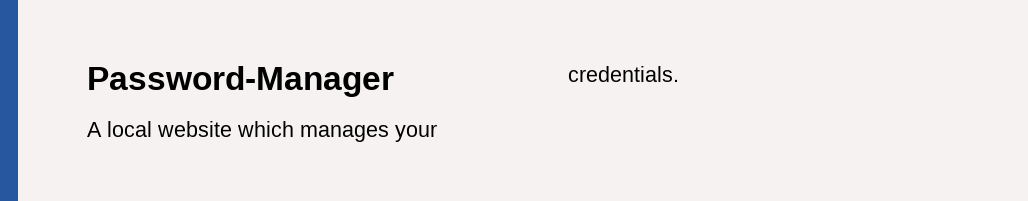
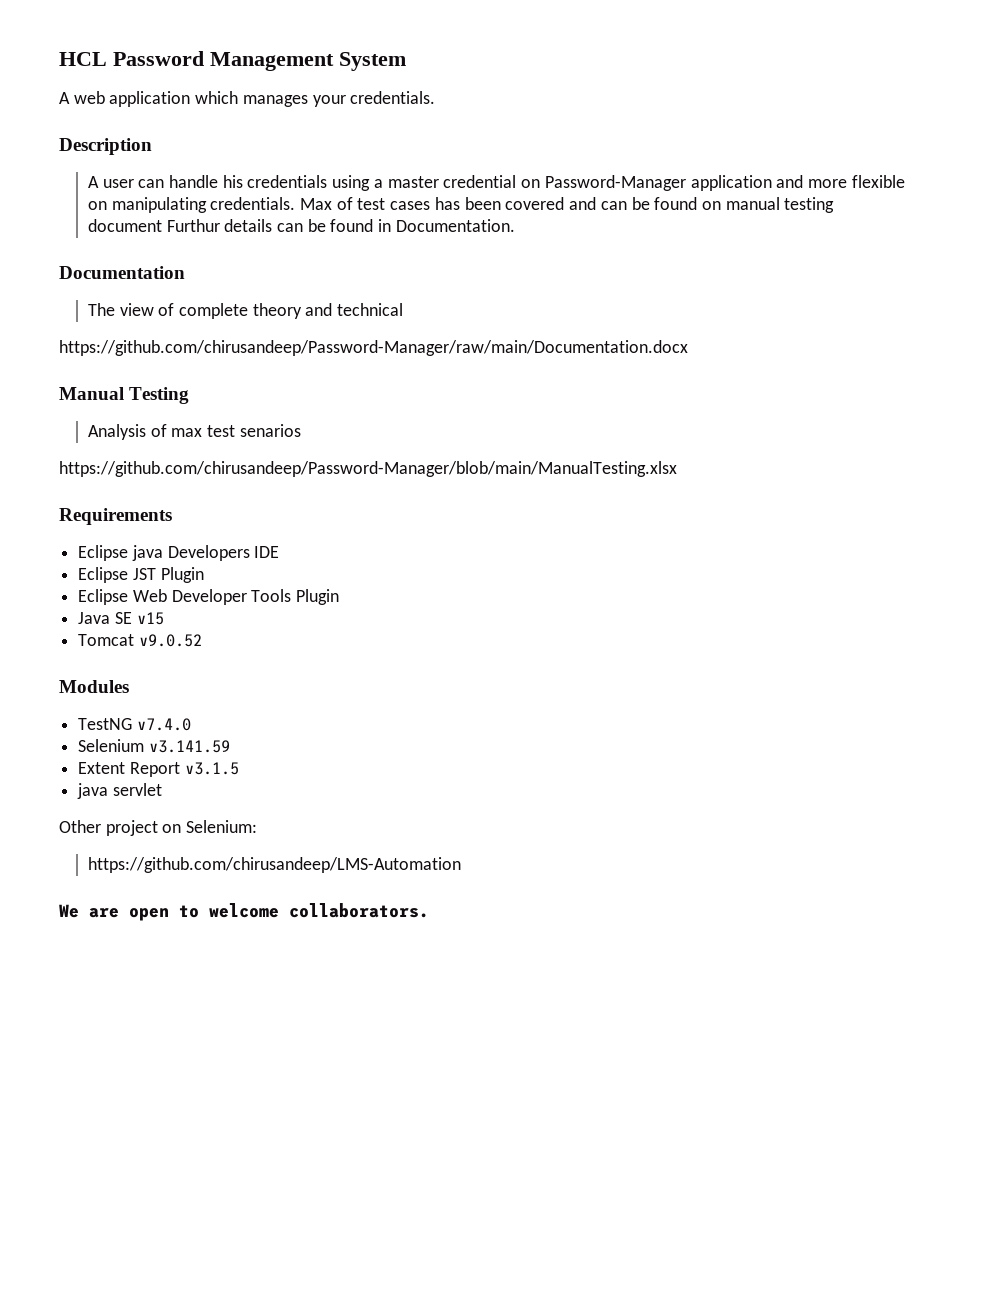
[87,66,394,97] [87,121,232,137] Password-Manager // A local website -> [59,51,406,71] [59,91,191,107] HCL Password Management System // A web application
(679, 74) none -> [59,138,152,155] [87,175,905,191] [87,197,835,213] [87,219,515,232] [59,266,185,279] [87,303,404,319] [59,340,688,356] [59,387,190,404] [87,424,301,440] [59,461,677,477] [59,508,172,525] [78,545,280,561] [78,567,204,583] [78,589,340,605] [78,612,164,625] [78,634,202,647] [59,680,129,693] [78,718,191,731] [78,739,230,753] [78,762,239,777] [77,783,162,799] [59,820,258,836] [87,857,461,873] [59,903,429,921] // Description // A user can handle his credentials using a master credential on Password-Manager application and more flexible on manipulating credentials. Max of test cases has been covered and can be found on manual testing document Furthur details can be found in Documentation. // Documentation // The view of complete theory and technical // https://github.com/chirusandeep/Password-Manager/raw/main/Documentation.docx // Manual Testing // Analysis of max test senarios // https://github.com/chirusandeep/Password-Manager/blob/main/ManualTesting.xlsx // Requirements // Eclipse java Developers IDE // Eclipse JST Plugin // Eclipse Web Developer Tools Plugin // Java SE v15 // Tomcat v9.0.52 // Modules // TestNG v7.4.0 // Selenium v3.141.59 // Extent Report v3.1.5 // java servlet // Other project on Selenium: // https://github.com/chirusandeep/LMS-Automation // We are open to welcome collaborators.

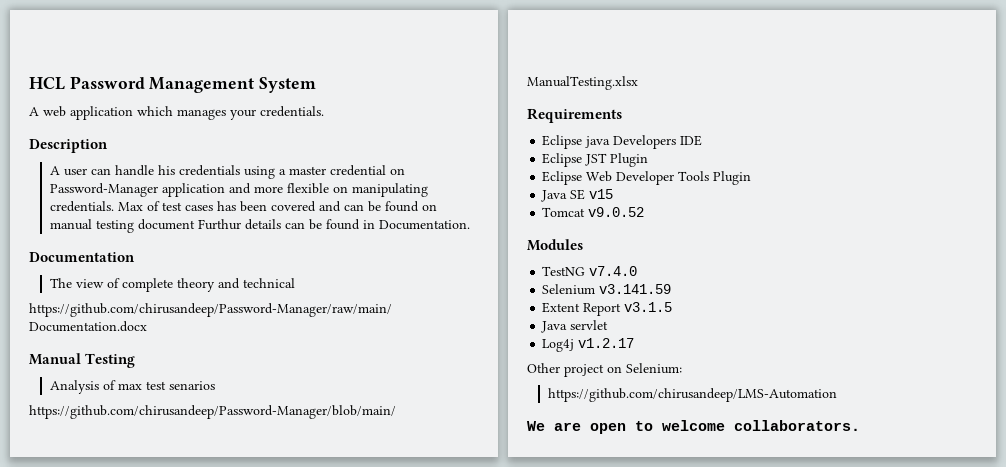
[77,783,109,799] java -> [541,321,568,333] Java
(162, 789) none -> [542,338,635,352] // Log4j v1.2.17

